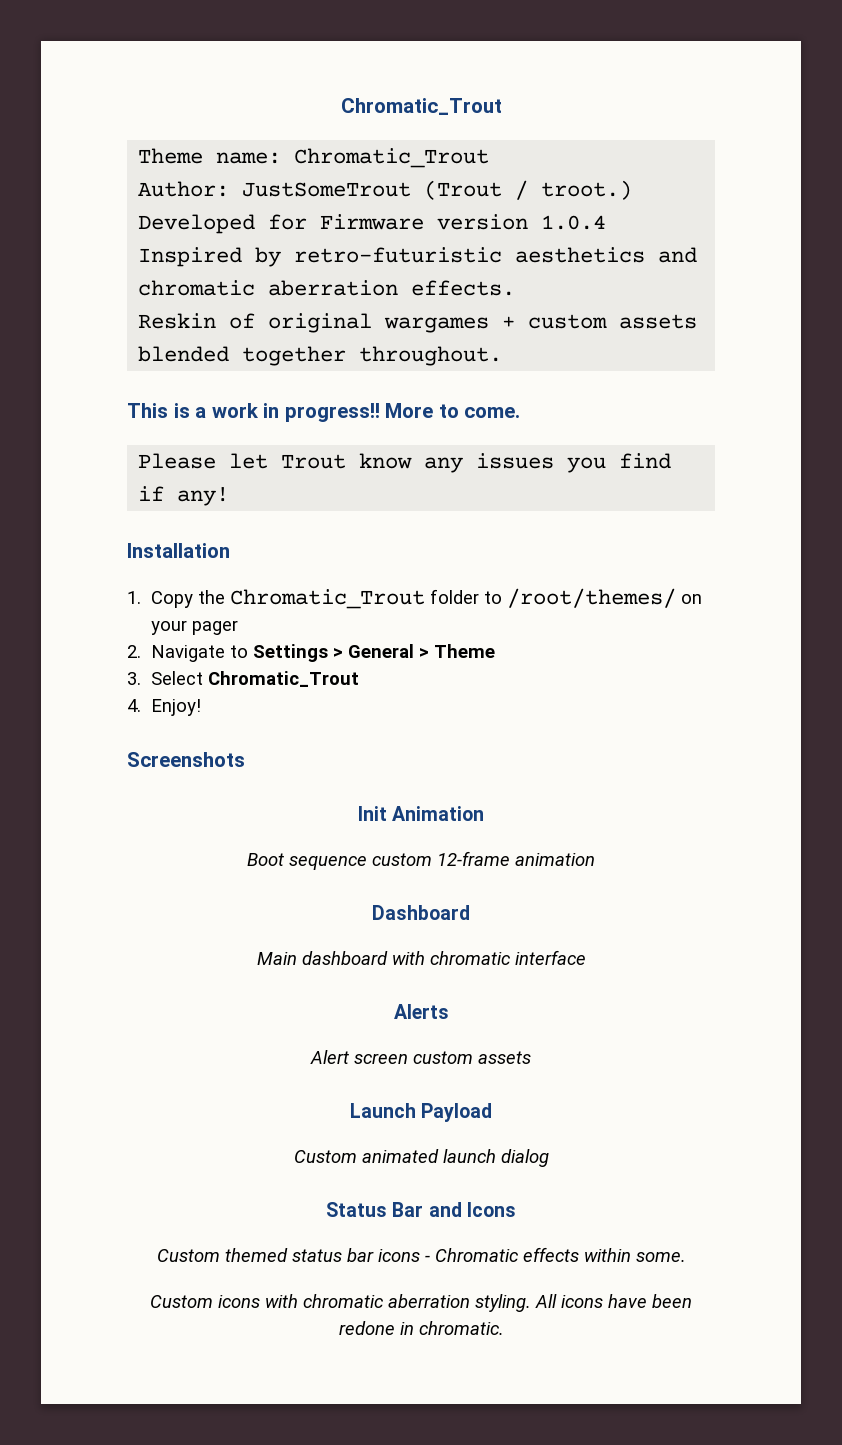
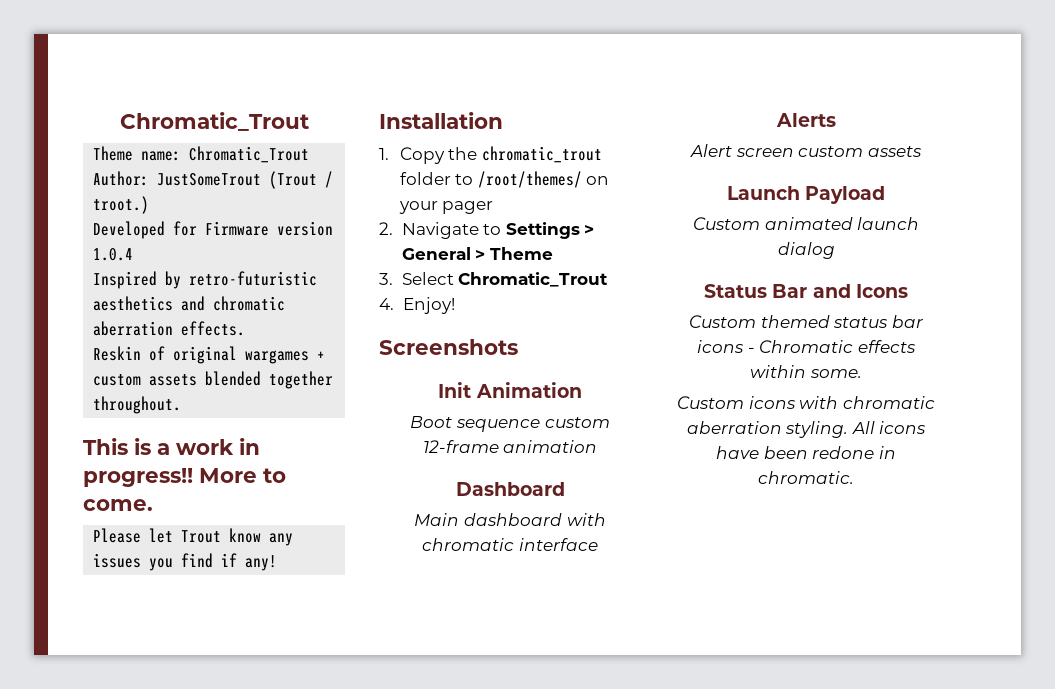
[230,589,426,609] Chromatic_Trout -> [481,146,602,163] chromatic_trout

